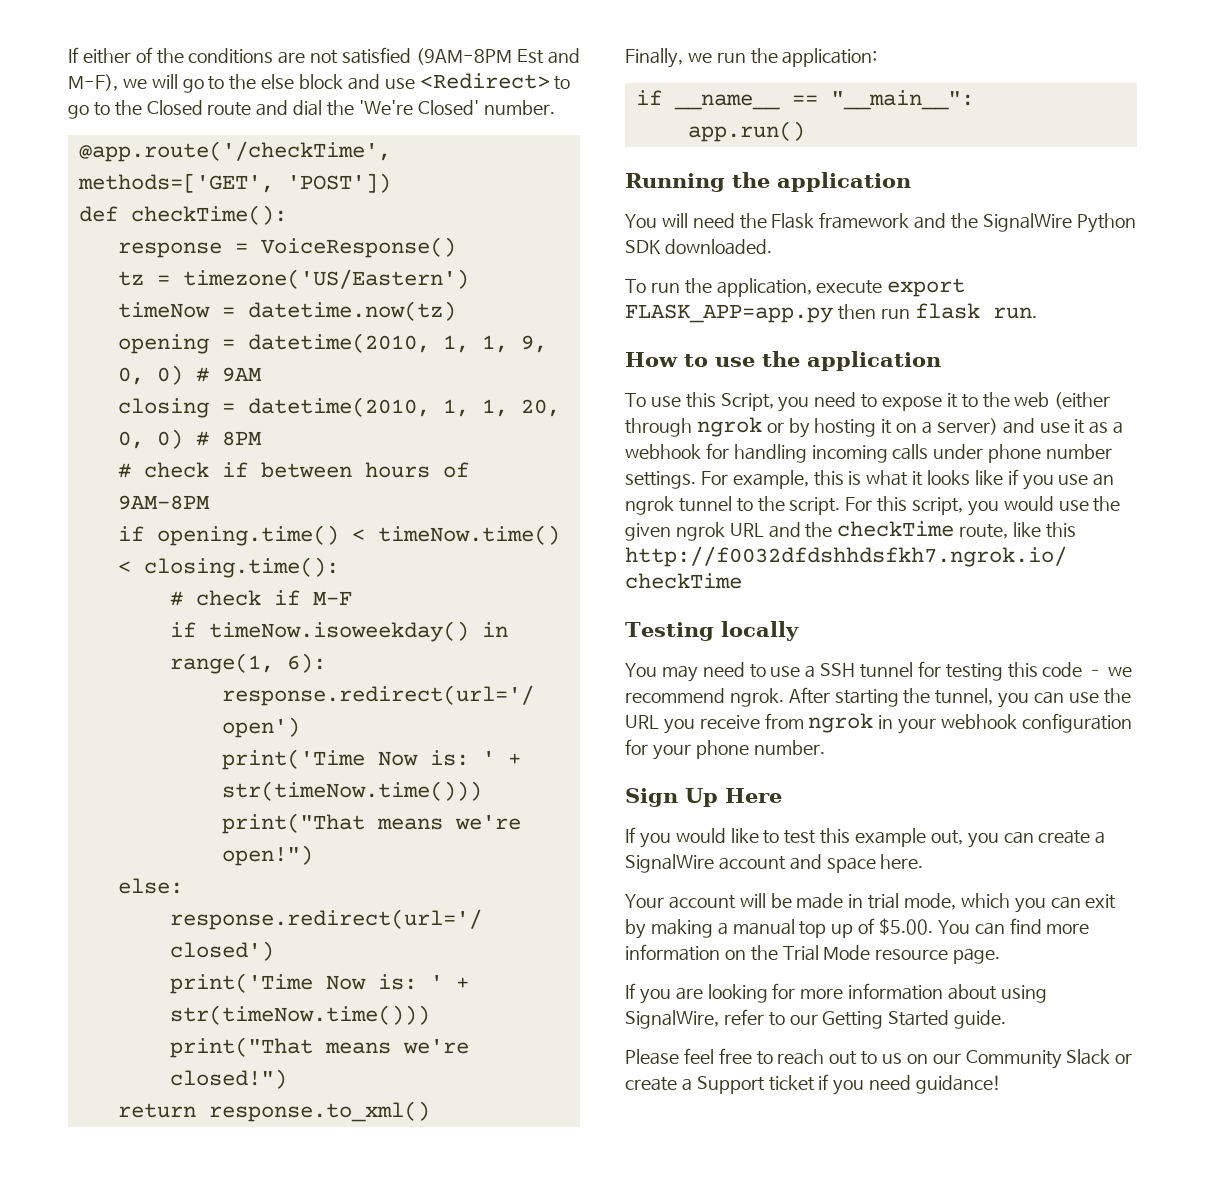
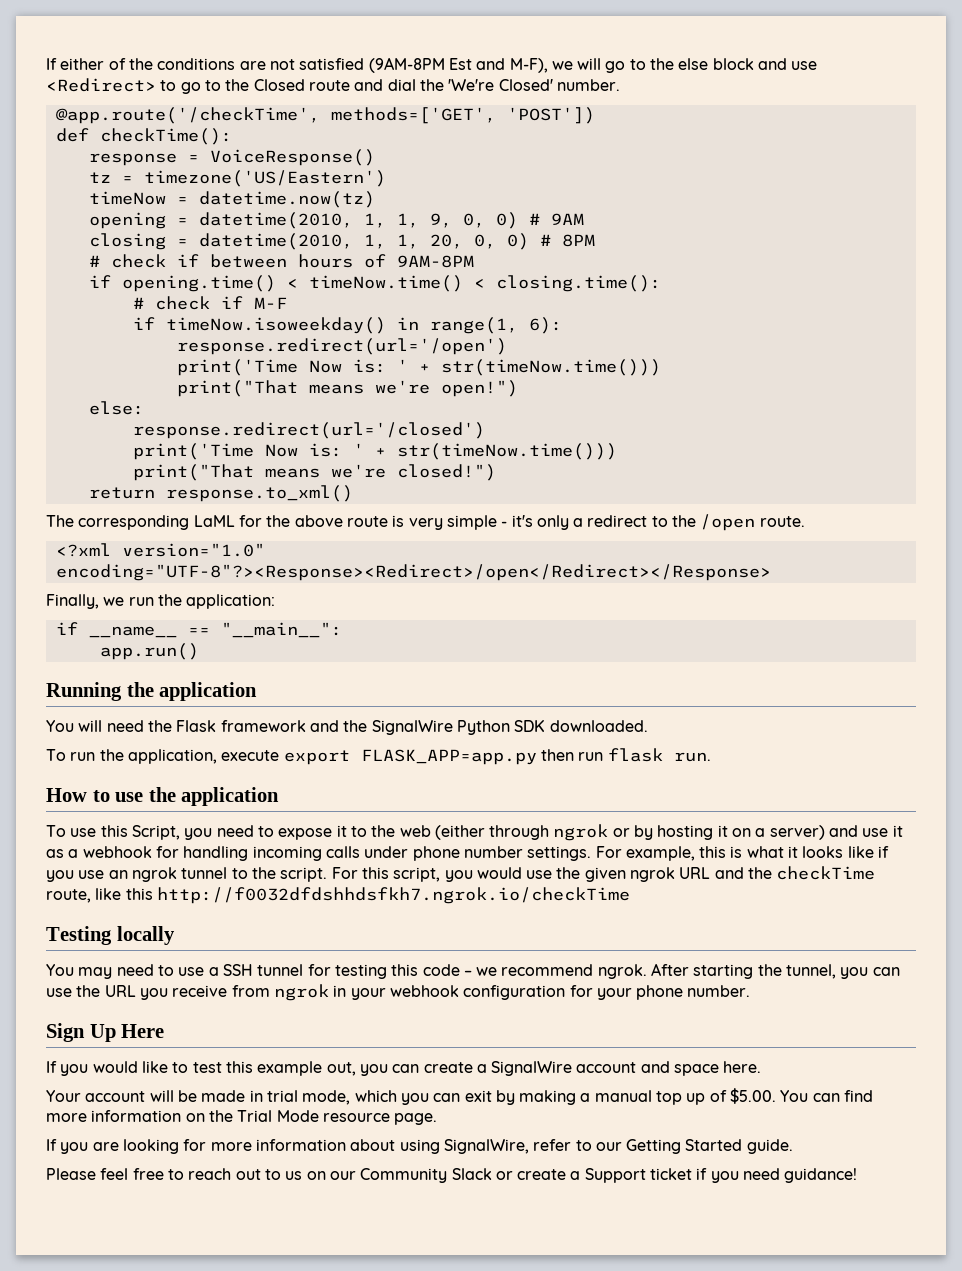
(430, 1111) none -> [46,514,805,531] [55,543,265,557] [55,564,771,581] // The corresponding LaML for the above route is very simple - it's only a redirect to the /open route. // <?xml version="1.0" encoding="UTF-8"?><Response><Redirect>/open</Redirect></Response>

